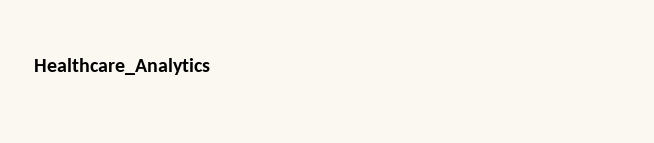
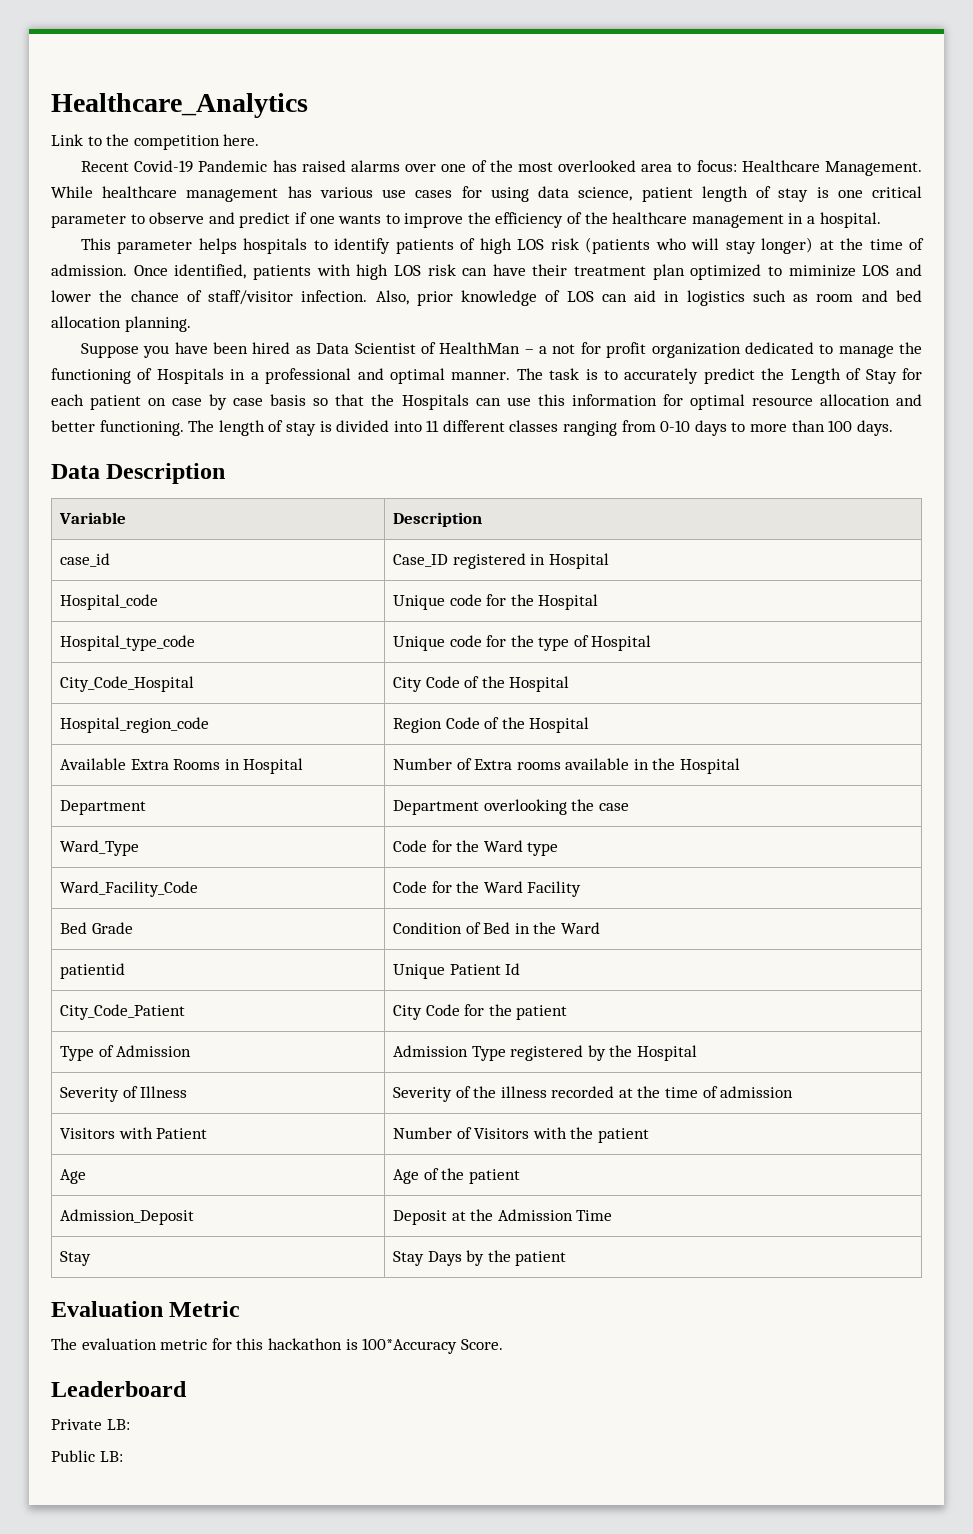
(210, 66) none -> [51,134,260,150] [81,160,923,176] [51,186,923,202] [51,212,881,228] [81,237,924,254] [51,264,922,280] [51,290,923,306] [51,316,191,332] [81,342,923,358] [51,368,923,384] [51,394,922,410] [51,420,893,436] [51,463,226,484] [58,512,126,524] [392,512,482,527] [59,553,110,567] [392,553,609,569] [59,594,158,610] [392,594,599,610] [59,635,195,651] [392,635,652,651] [59,676,194,692] [392,676,570,692] [59,717,209,733] [392,717,590,733] [59,758,304,774] [392,758,741,774] [59,800,146,815] [392,799,629,815] [59,840,139,856] [392,840,559,856] [59,881,198,897] [392,881,582,897] [59,922,133,934] [392,922,600,934] [59,963,125,979] [392,963,521,979] [59,1004,185,1020] [392,1004,568,1020] [59,1045,192,1061] [392,1045,697,1061] [59,1086,188,1102] [392,1086,794,1102] [59,1127,208,1139] [392,1127,649,1143] [59,1169,86,1184] [392,1168,520,1184] [59,1209,194,1225] [392,1209,613,1225] [59,1251,91,1266] [392,1250,567,1266] [51,1301,241,1317] [51,1338,503,1354] [51,1381,187,1397] [51,1419,130,1430] [51,1450,123,1462] // Link to the competition here. // Recent Covid-19 Pandemic has raised alarms over one of the most overlooked area to focus: Healthcare Management. While healthcare management has various use cases for using data science, patient length of stay is one critical parameter to observe and predict if one wants to improve the efficiency of the healthcare management in a hospital. // This parameter helps hospitals to identify patients of high LOS risk (patients who will stay longer) at the time of admission. Once identified, patients with high LOS risk can have their treatment plan optimized to miminize LOS and lower the chance of staff/visitor infection. Also, prior knowledge of LOS can aid in logistics such as room and bed allocation planning. // Suppose you have been hired as Data Scientist of HealthMan – a not for profit organization dedicated to manage the functioning of Hospitals in a professional and optimal manner. The task is to accurately predict the Length of Stay for each patient on case by case basis so that the Hospitals can use this information for optimal resource allocation and better functioning. The length of stay is divided into 11 different classes ranging from 0-10 days to more than 100 days. // Data Description // Variable | Description // case_id | Case_ID registered in Hospital // Hospital_code | Unique code for the Hospital // Hospital_type_code | Unique code for the type of Hospital // City_Code_Hospital | City Code of the Hospital // Hospital_region_code | Region Code of the Hospital // Available Extra Rooms in Hospital | Number of Extra rooms available in the Hospital // Department | Department overlooking the case // Ward_Type | Code for the Ward type // Ward_Facility_Code | Code for the Ward Facility // Bed Grade | Condition of Bed in the Ward // patientid | Unique Patient Id // City_Code_Patient | City Code for the patient // Type of Admission | Admission Type registered by the Hospital // Severity of Illness | Severity of the illness recorded at the time of admission // Visitors with Patient | Number of Visitors with the patient // Age | Age of the patient // Admission_Deposit | Deposit at the Admission Time // Stay | Stay Days by the patient // Evaluation Metric // The evaluation metric for this hackathon is 100*Accuracy Score. // Leaderboard // Private LB: // Public LB:

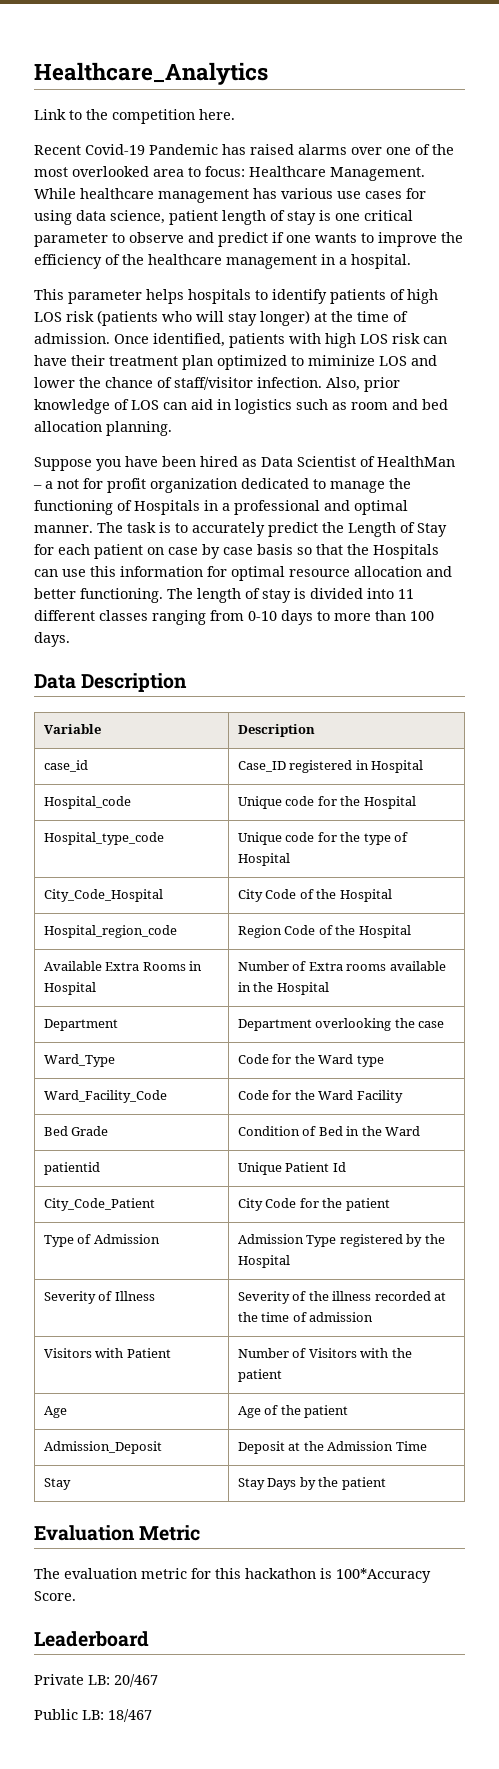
(130, 1424) none -> [114,1674,158,1687] 20/467
(123, 1456) none -> [108,1709,152,1722] 18/467

